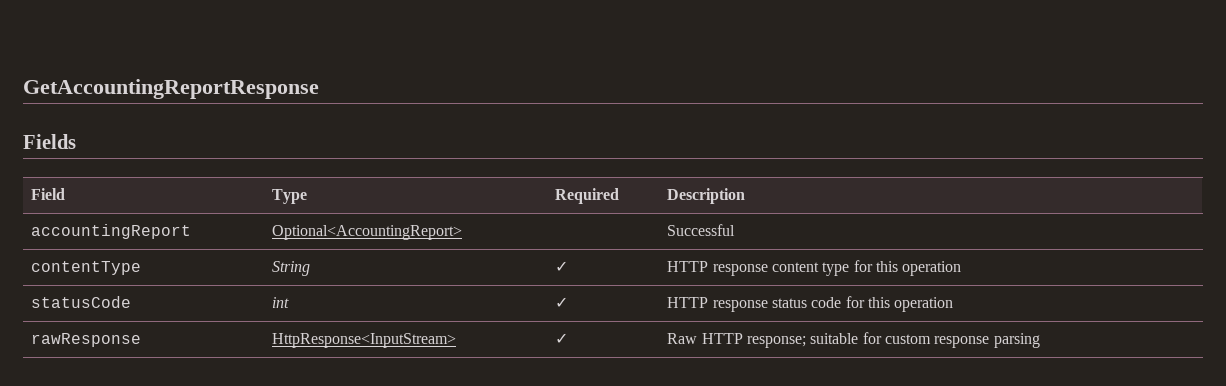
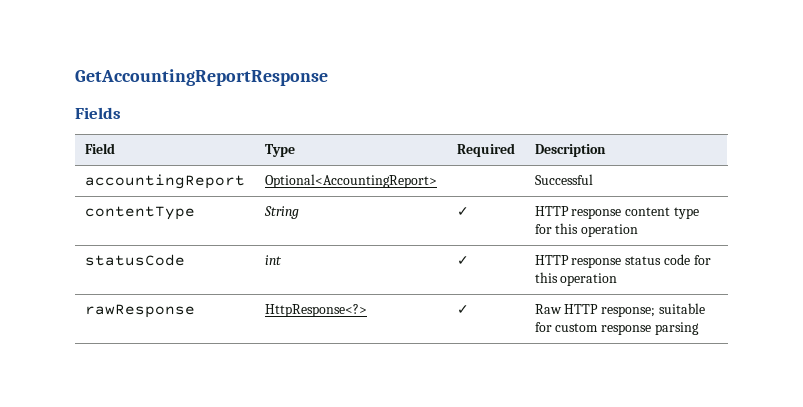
[272,333,457,348] HttpResponse<InputStream> -> [264,304,367,317] HttpResponse<?>

